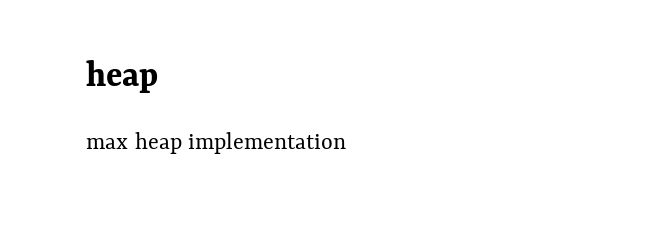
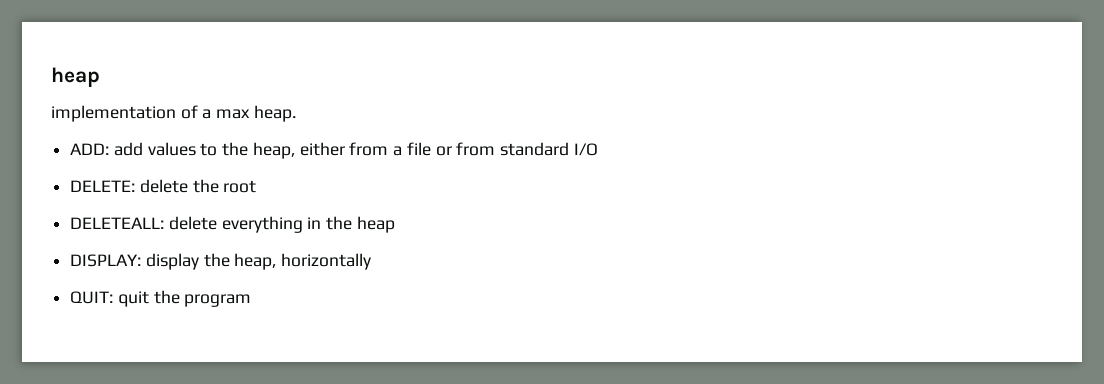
[86,60,158,93] [86,132,347,154] heap // max heap implementation -> [51,67,100,87] [51,105,296,122] [70,142,598,159] [70,179,257,193] [70,216,395,233] [70,253,372,270] [70,290,252,307] heap // implementation of a max heap. // ADD: add values to the heap, either from a file or from standard I/O // DELETE: delete the root // DELETEALL: delete everything in the heap // DISPLAY: display the heap, horizontally // QUIT: quit the program

